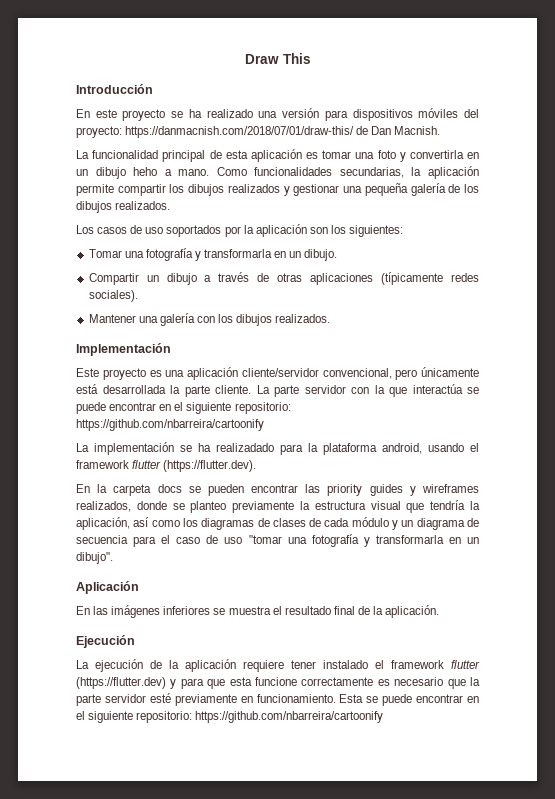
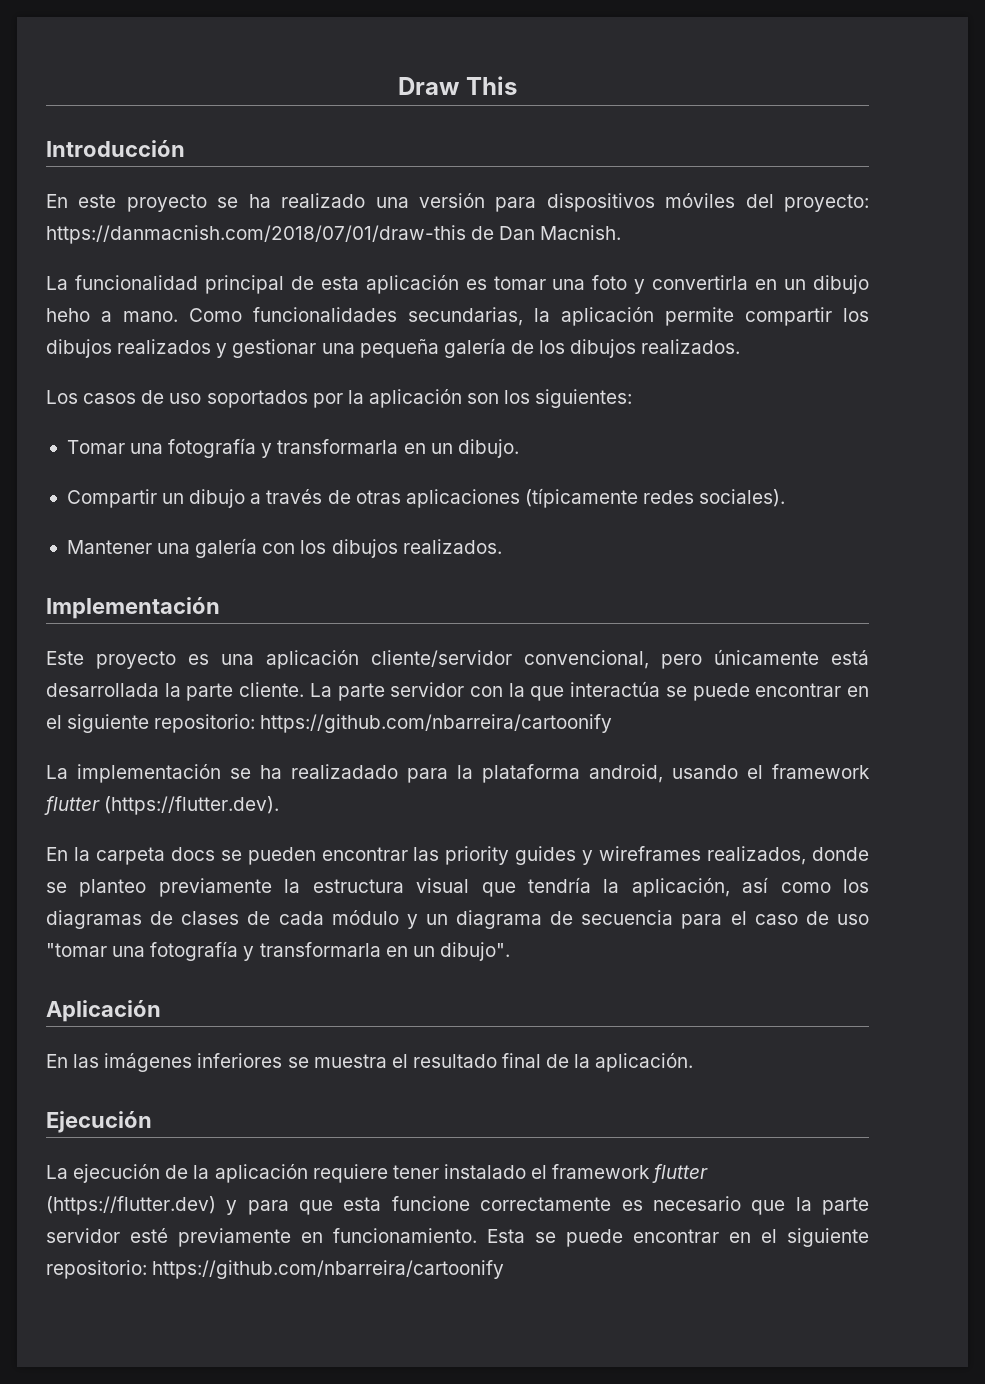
[125,126,355,138] https://danmacnish.com/2018/07/01/draw-this/ -> [46,225,466,244] https://danmacnish.com/2018/07/01/draw-this

